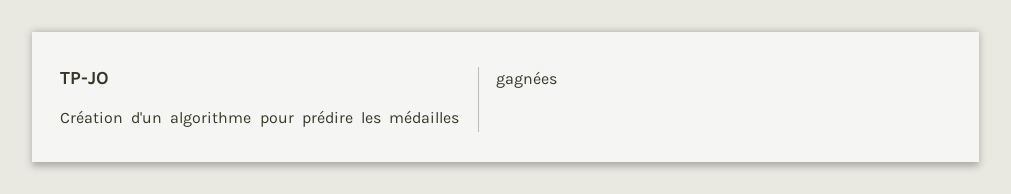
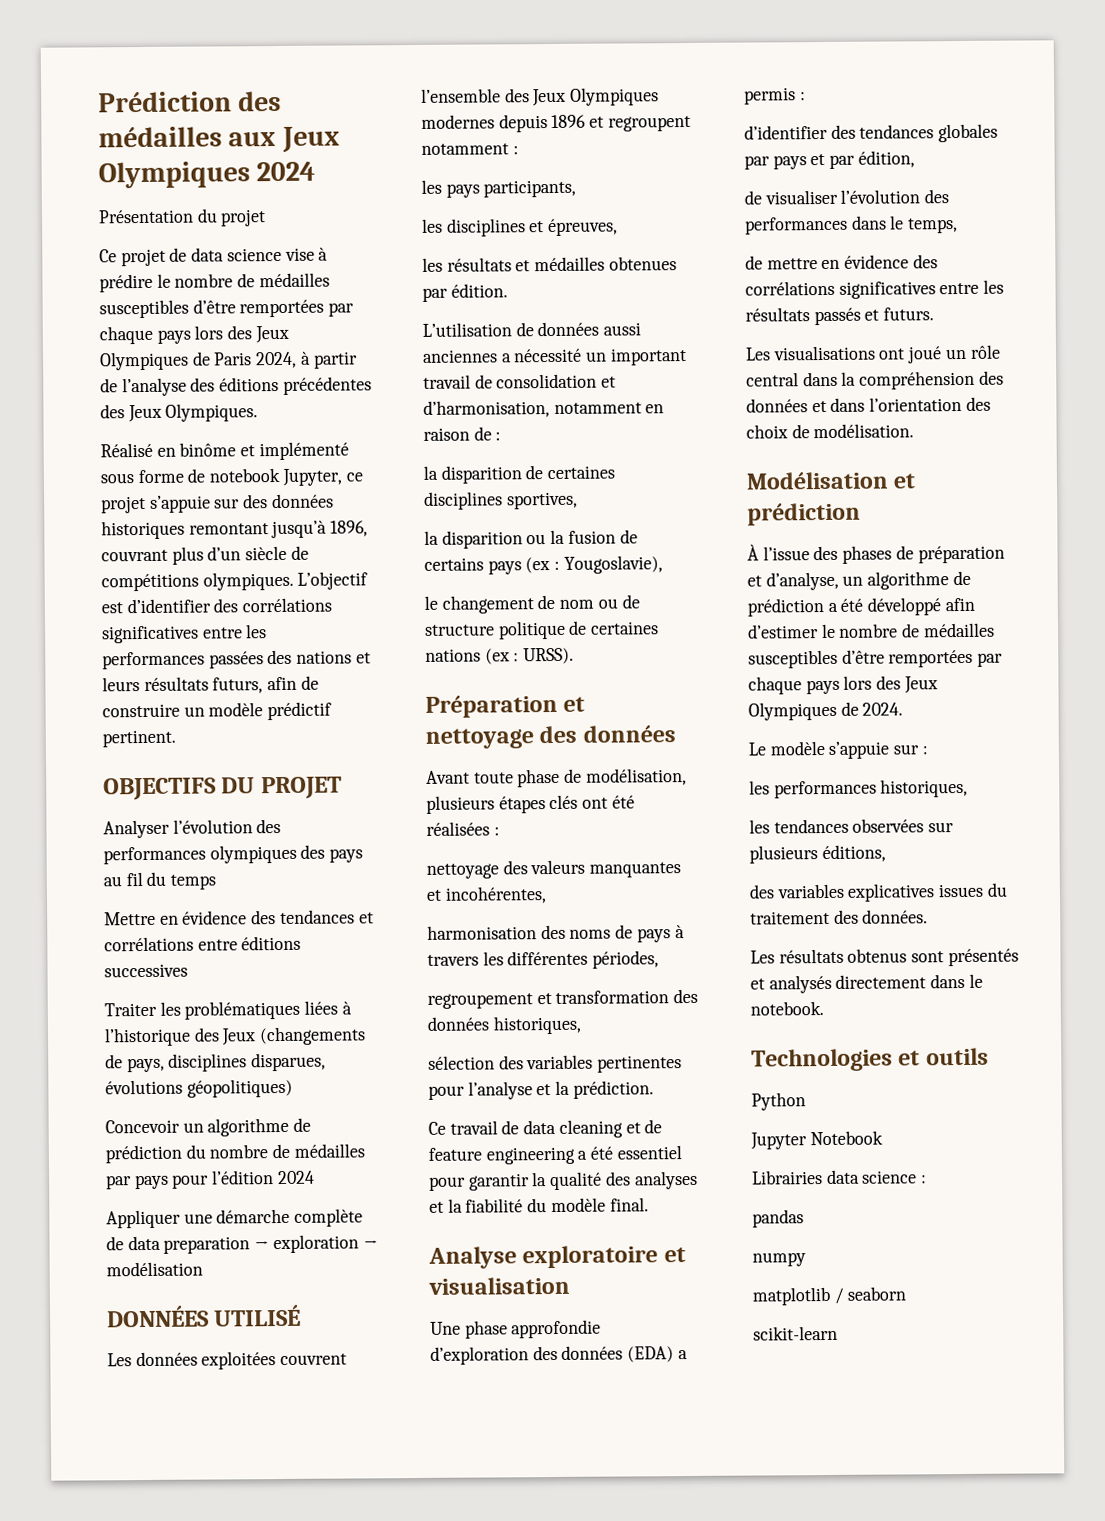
[60,71,109,85] [60,110,460,127] [496,71,557,88] TP-JO // Création d'un algorithme pour prédire les médailles gagnées -> [98,90,282,113] [98,126,340,153] [98,161,316,189] [98,208,267,227] [99,247,329,267] [99,272,330,293] [99,299,355,319] [99,325,289,345] [99,351,358,371] [100,376,372,397] [100,403,259,423] [100,441,349,461] [100,467,363,486] [101,493,334,514] [101,520,369,540] [101,545,309,565] [101,571,369,592] [101,597,333,614] [102,624,268,644] [102,649,371,670] [102,675,319,694] [102,701,333,721] [102,729,176,748] [103,776,342,801] [103,818,282,839] [103,844,364,865] [103,871,217,890] [104,909,374,926] [104,935,302,952] [104,963,188,978] [104,1000,352,1020] [104,1026,367,1047] [105,1052,327,1073] [105,1078,293,1098] [105,1117,312,1137] [105,1143,365,1164] [106,1170,315,1190] [106,1208,364,1229] [106,1234,378,1254] [106,1261,203,1277] [106,1304,302,1328] [107,1351,348,1370] [421,87,660,107] [421,114,691,133] [421,143,519,155] [421,179,577,198] [422,218,619,237] [422,256,677,272] [422,283,508,302] [422,321,642,337] [422,348,687,366] [423,373,617,389] [423,400,665,418] [423,426,502,441] [423,465,616,484] [424,491,578,510] [424,529,638,549] [424,555,663,575] [424,594,640,614] [425,620,660,640] [425,647,575,665] [425,694,586,718] [425,725,676,749] [426,768,687,788] [426,794,635,814] [426,821,500,836] [426,859,682,879] [426,886,547,904] [427,924,685,943] [427,950,660,969] [427,988,699,1009] [427,1015,582,1035] [428,1054,683,1073] [428,1080,654,1100] [428,1119,663,1138] [428,1145,682,1165] [429,1170,698,1191] [429,1197,649,1213] [428,1245,686,1269] [428,1276,570,1295] [430,1319,602,1339] [430,1345,688,1365] [744,87,806,105] [744,123,999,143] [744,150,915,170] [744,189,950,205] [745,215,959,235] [745,254,938,270] [745,279,1005,299] [745,307,935,326] [745,344,1001,364] [746,370,1004,390] [746,396,991,413] [746,423,915,439] [746,471,917,490] [747,502,861,526] [747,544,1005,564] [747,570,971,591] [747,597,975,617] [748,622,995,639] [748,649,1004,669] [748,675,938,695] [748,701,904,721] [748,741,928,759] [749,778,969,799] [749,818,955,834] [749,844,886,864] [749,882,1008,902] [750,909,929,925] [750,948,1019,967] [750,973,983,994] [750,1001,824,1016] [751,1047,989,1072] [751,1092,806,1111] [750,1130,883,1150] [752,1169,928,1185] [752,1209,804,1228] [752,1252,806,1267] [752,1286,907,1306] [753,1325,838,1341] Prédiction des médailles aux Jeux Olympiques 2024 // Présentation du projet // Ce projet de data science vise à prédire le nombre de médailles susceptibles d’être remportées par chaque pays lors des Jeux Olympiques de Paris 2024, à partir de l’analyse des éditions précédentes des Jeux Olympiques. // Réalisé en binôme et implémenté sous forme de notebook Jupyter, ce projet s’appuie sur des données historiques remontant jusqu’à 1896, couvrant plus d’un siècle de compétitions olympiques. L’objectif est d’identifier des corrélations significatives entre les performances passées des nations et leurs résultats futurs, afin de construire un modèle prédictif pertinent. // OBJECTIFS DU PROJET // Analyser l’évolution des performances olympiques des pays au fil du temps // Mettre en évidence des tendances et corrélations entre éditions successives // Traiter les problématiques liées à l’historique des Jeux (changements de pays, disciplines disparues, évolutions géopolitiques) // Concevoir un algorithme de prédiction du nombre de médailles par pays pour l’édition 2024 // Appliquer une démarche complète de data preparation → exploration → modélisation // DONNÉES UTILISÉ // Les données exploitées couvrent l’ensemble des Jeux Olympiques modernes depuis 1896 et regroupent notamment : // les pays participants, // les disciplines et épreuves, // les résultats et médailles obtenues par édition. // L’utilisation de données aussi anciennes a nécessité un important travail de consolidation et d’harmonisation, notamment en raison de : // la disparition de certaines disciplines sportives, // la disparition ou la fusion de certains pays (ex : Yougoslavie), // le changement de nom ou de structure politique de certaines nations (ex : URSS). // Préparation et nettoyage des données // Avant toute phase de modélisation, plusieurs étapes clés ont été réalisées : // nettoyage des valeurs manquantes et incohérentes, // harmonisation des noms de pays à travers les différentes périodes, // regroupement et transformation des données historiques, // sélection des variables pertinentes pour l’analyse et la prédiction. // Ce travail de data cleaning et de feature engineering a été essentiel pour garantir la qualité des analyses et la fiabilité du modèle final. // Analyse exploratoire et visualisation // Une phase approfondie d’exploration des données (EDA) a permis : // d’identifier des tendances globales par pays et par édition, // de visualiser l’évolution des performances dans le temps, // de mettre en évidence des corrélations significatives entre les résultats passés et futurs. // Les visualisations ont joué un rôle central dans la compréhension des données et dans l’orientation des choix de modélisation. // Modélisation et prédiction // À l’issue des phases de préparation et d’analyse, un algorithme de prédiction a été développé afin d’estimer le nombre de médailles susceptibles d’être remportées par chaque pays lors des Jeux Olympiques de 2024. // Le modèle s’appuie sur : // les performances historiques, // les tendances observées sur plusieurs éditions, // des variables explicatives issues du traitement des données. // Les résultats obtenus sont présentés et analysés directement dans le notebook. // Technologies et outils // Python // Jupyter Notebook // Librairies data science : // pandas // numpy // matplotlib / seaborn // scikit-learn

